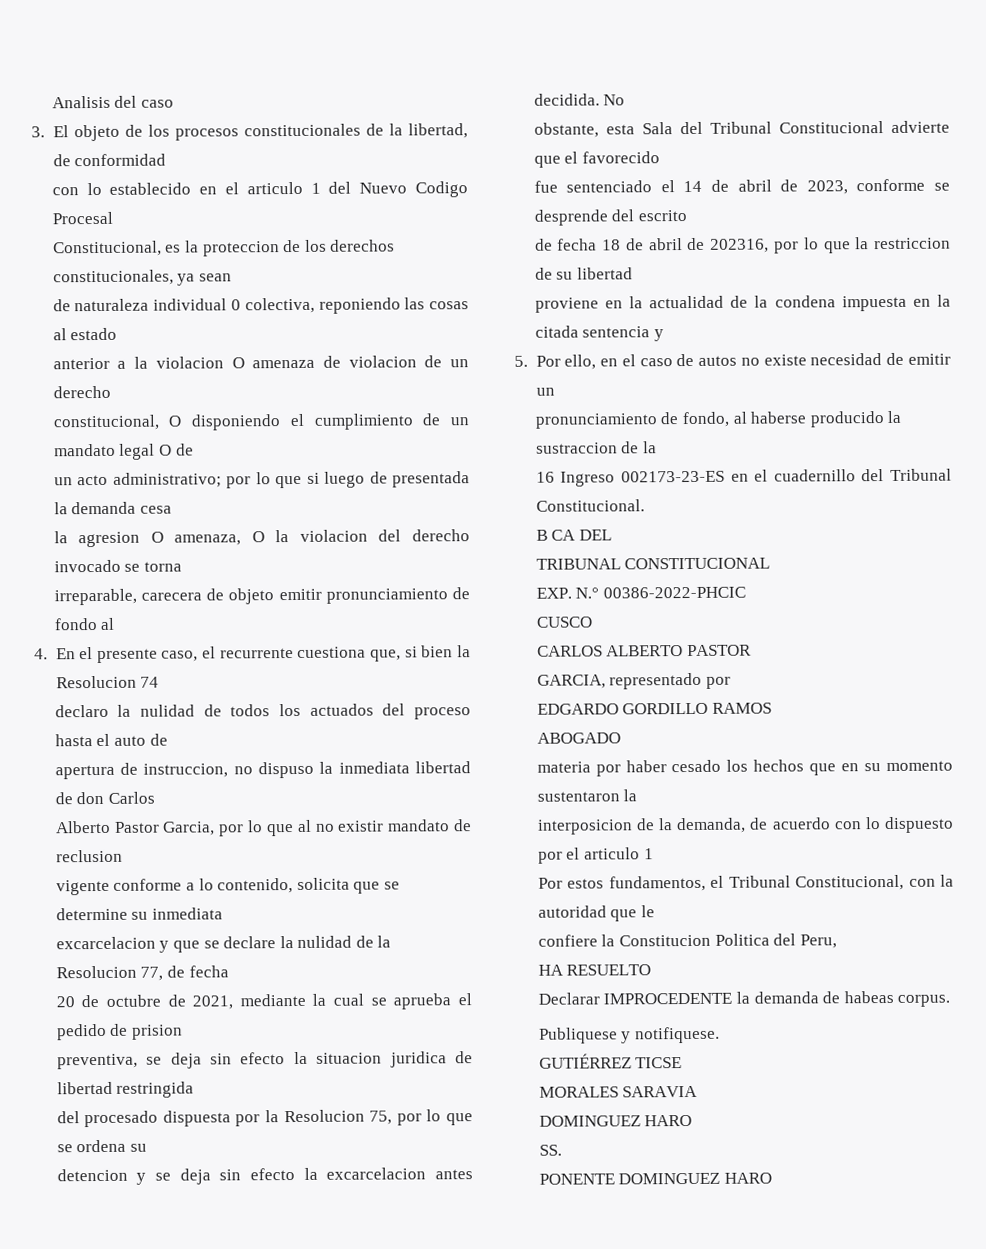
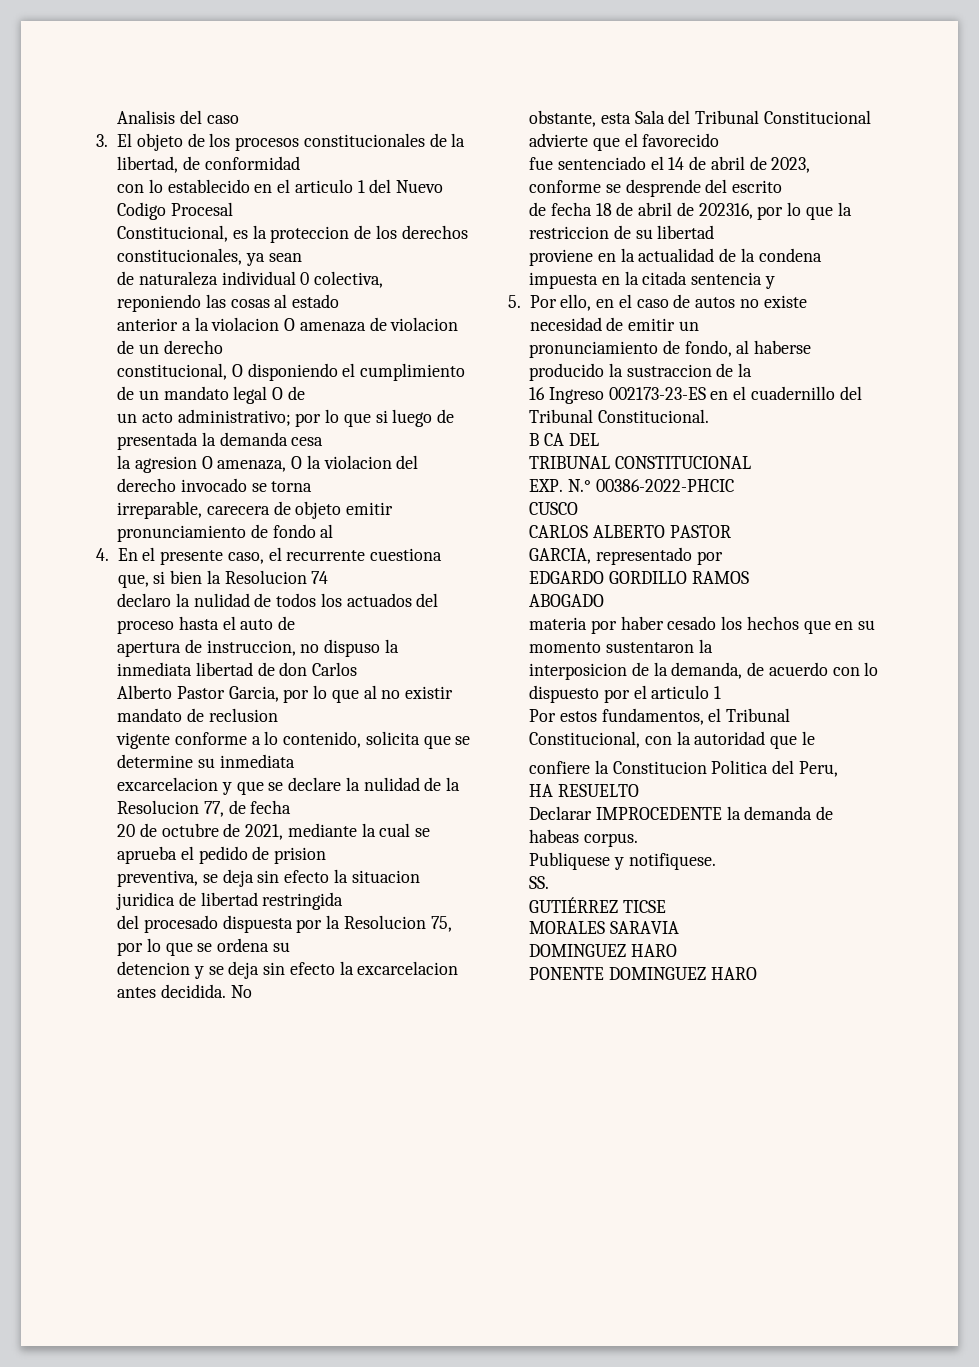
(720, 1035) none -> [529,876,550,889] // SS.
[538,1144,562,1156] // SS. -> (677, 950) none

